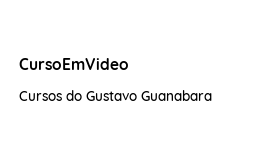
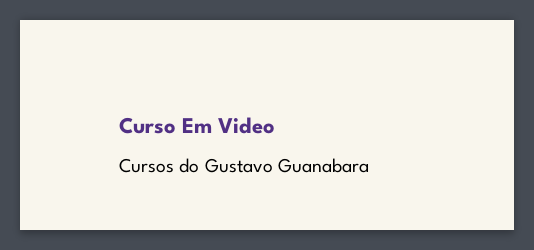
[19,58,129,70] CursoEmVideo -> [119,117,276,134] Curso Em Video

